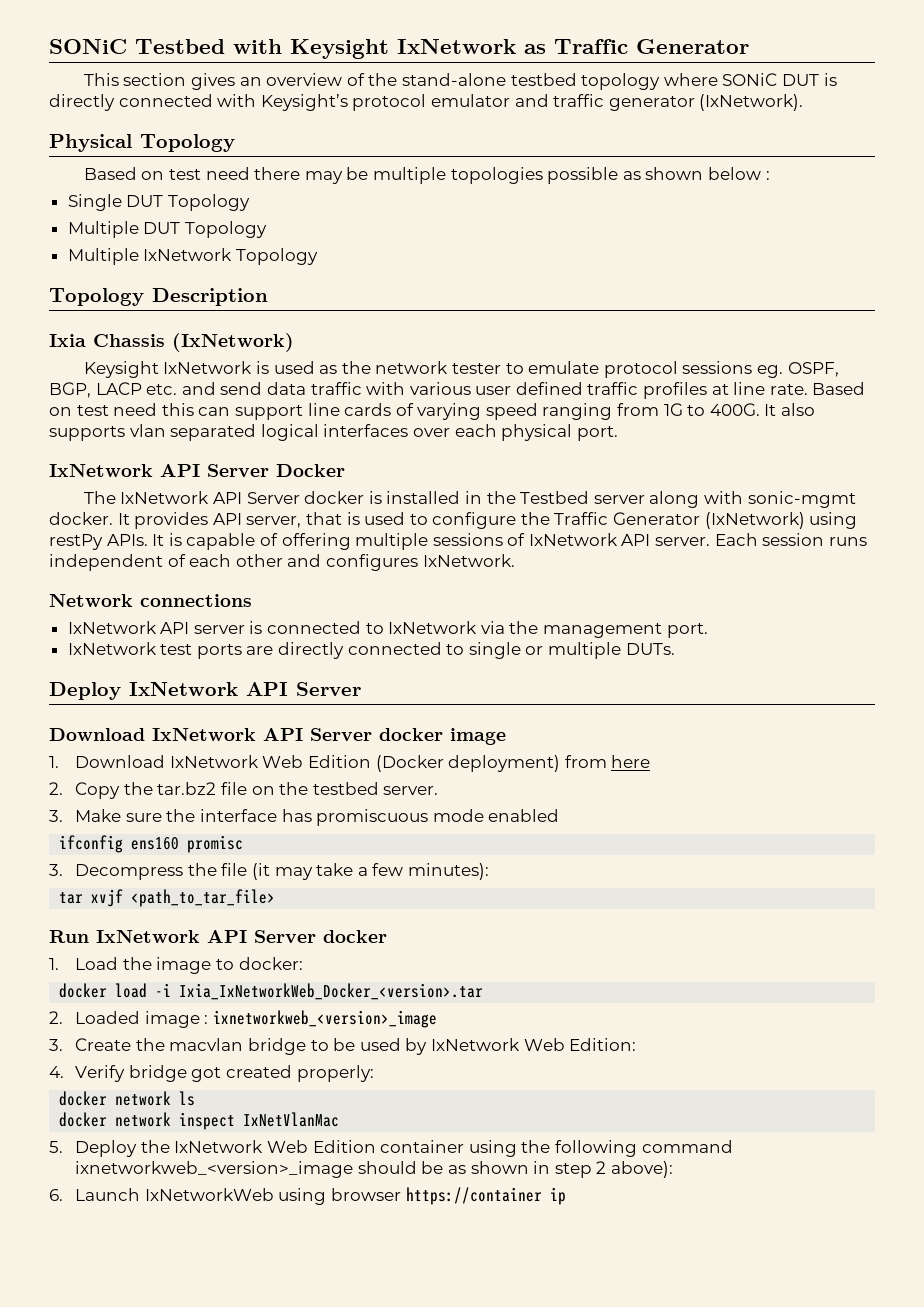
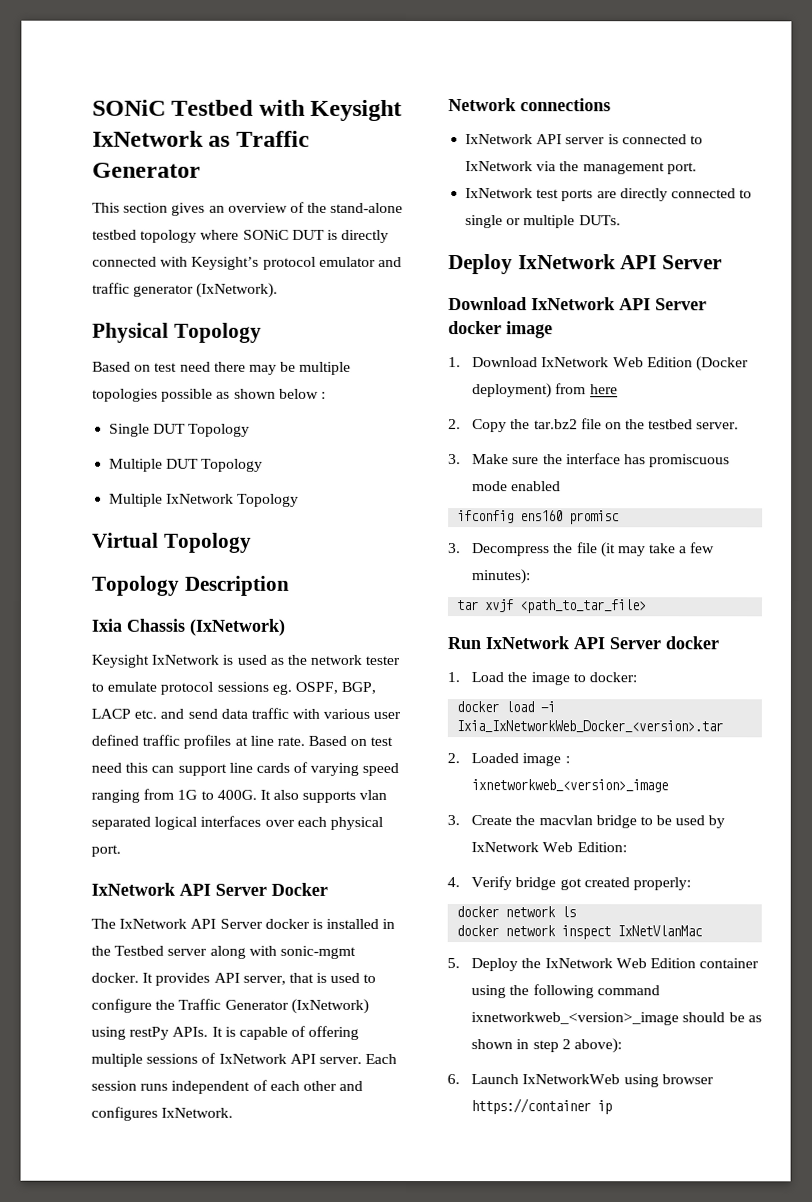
(318, 256) none -> [92,532,252,553] // Virtual Topology

